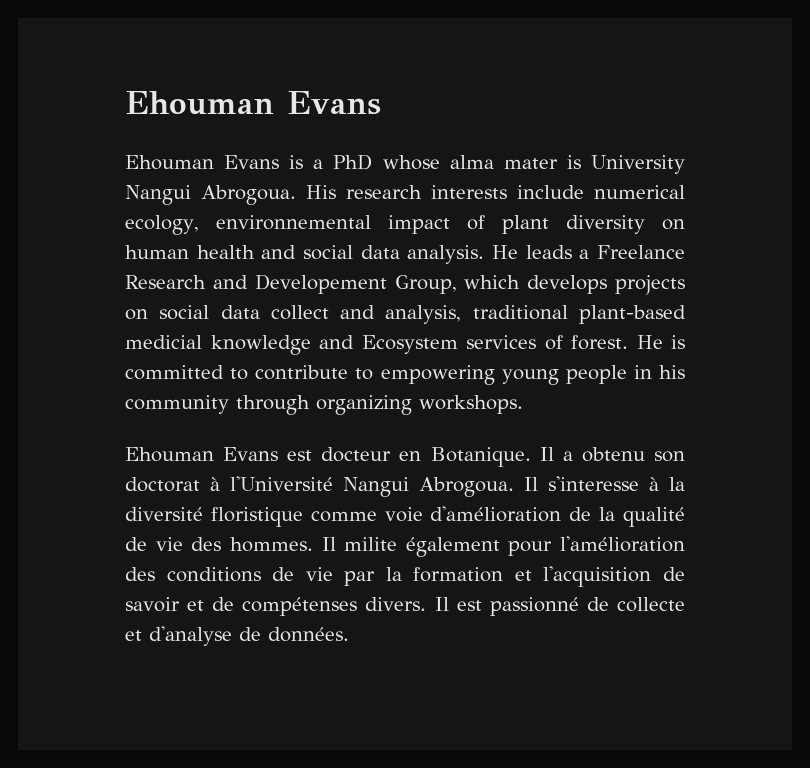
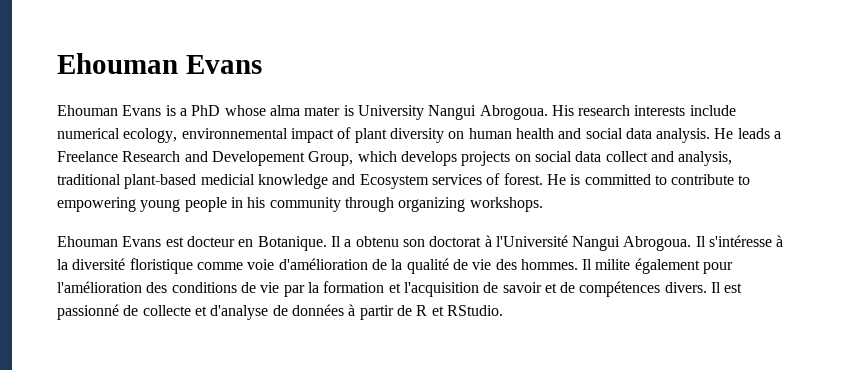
[548,476,639,491] s'interesse -> [709,235,773,247] s'intéresse
[242,597,358,616] compétenses -> [579,281,661,297] compétences
[268,627,349,642] données. -> [291,304,503,320] données à partir de R et RStudio.

